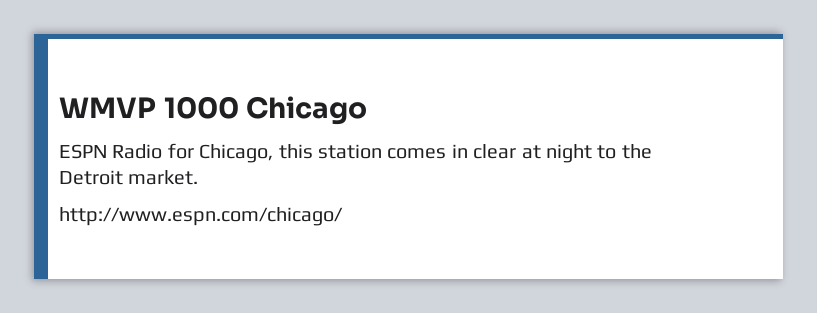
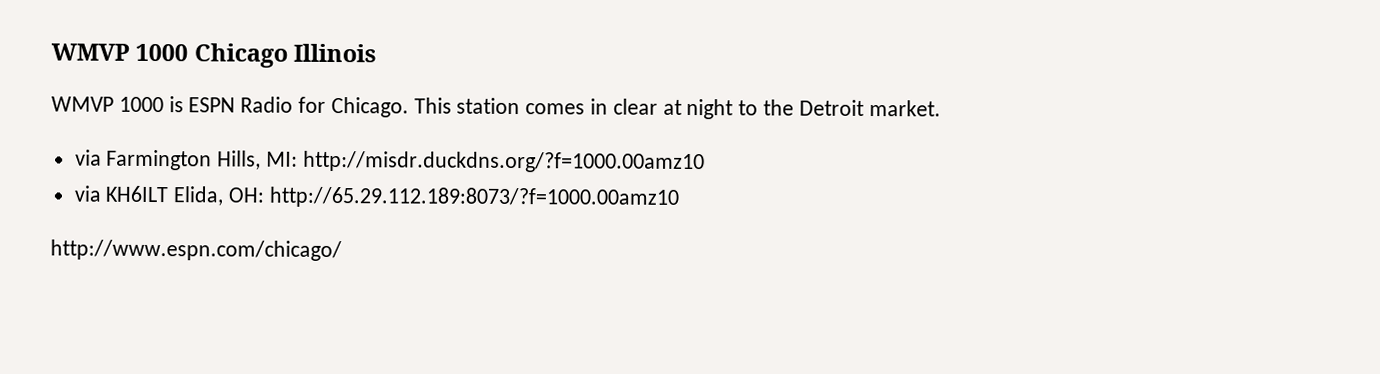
(368, 110) // -> [293,43,377,63] [51,96,184,113] Illinois // WMVP 1000 is
[199,144,313,163] Chicago, this -> [330,96,452,118] Chicago. This
(199, 177) none -> [74,149,705,174] [73,185,679,209] // via Farmington Hills, MI: http://misdr.duckdns.org/?f=1000.00amz10 // via KH6ILT Elida, OH: http://65.29.112.189:8073/?f=1000.00amz10

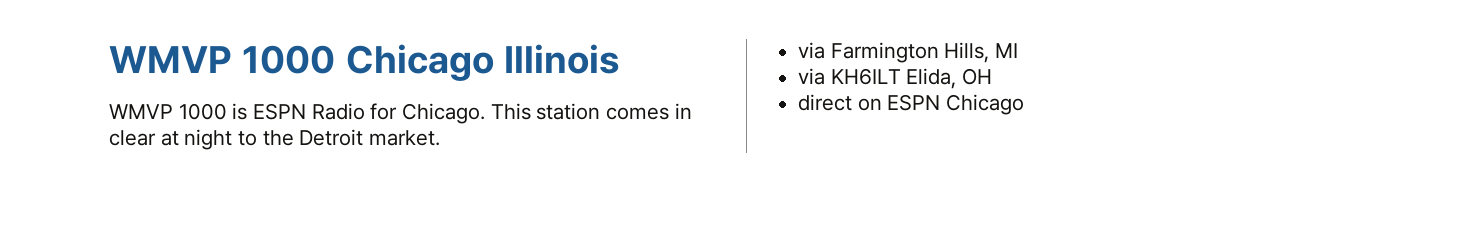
[266,150,705,174] MI: http://misdr.duckdns.org/?f=1000.00amz10 -> [995,43,1019,58] MI
[228,186,679,209] [50,239,342,262] OH: http://65.29.112.189:8073/?f=1000.00amz10 // http://www.espn.com/chicago/ -> [962,68,993,85] [798,94,1025,115] OH // direct on ESPN Chicago

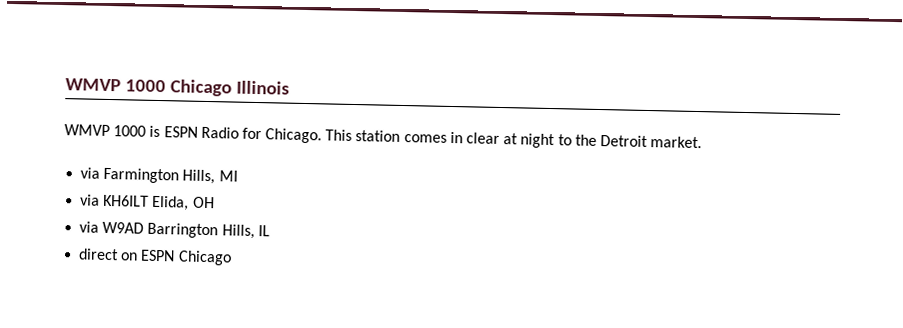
(993, 76) none -> [79,221,270,239] // via W9AD Barrington Hills, IL

